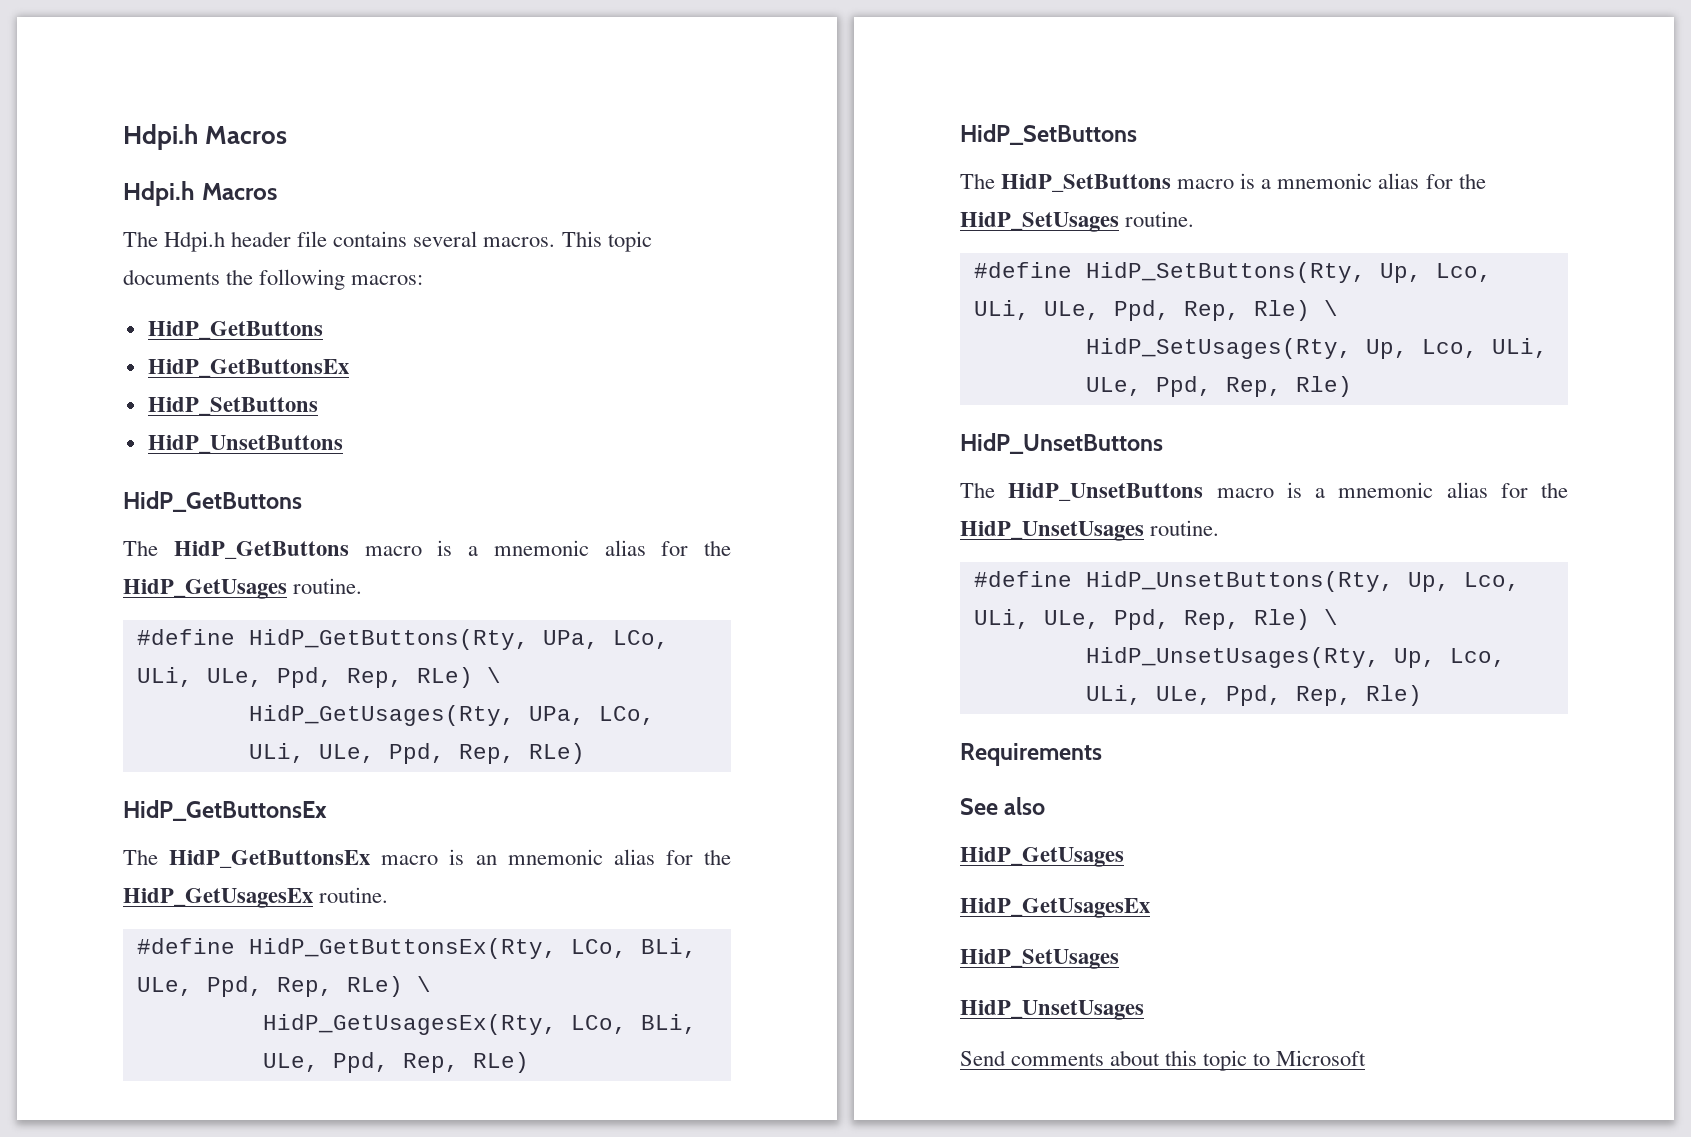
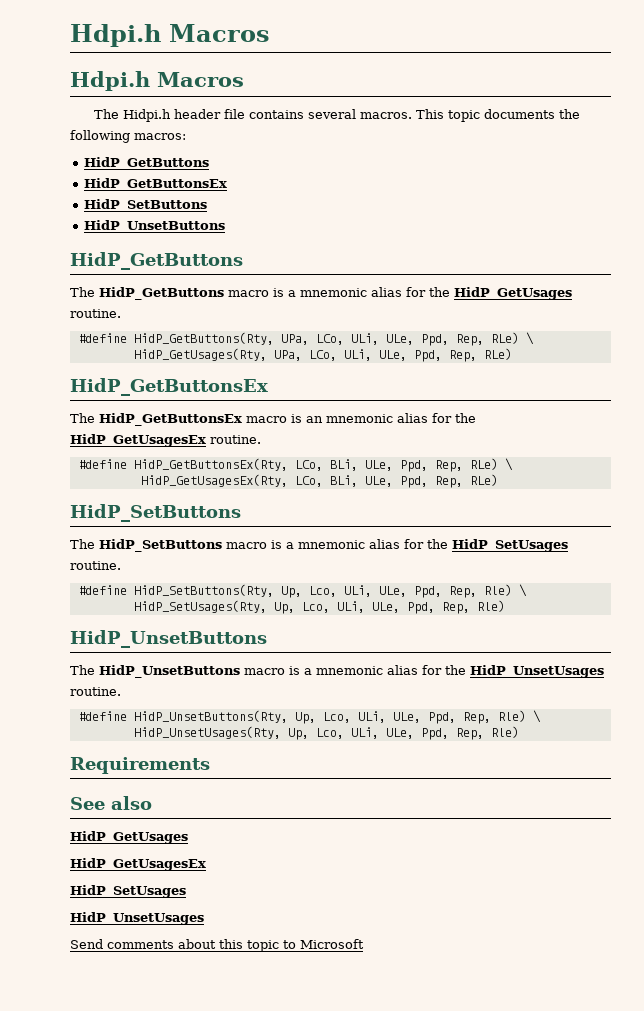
[164,231,226,252] Hdpi.h -> [123,109,172,122] Hidpi.h

